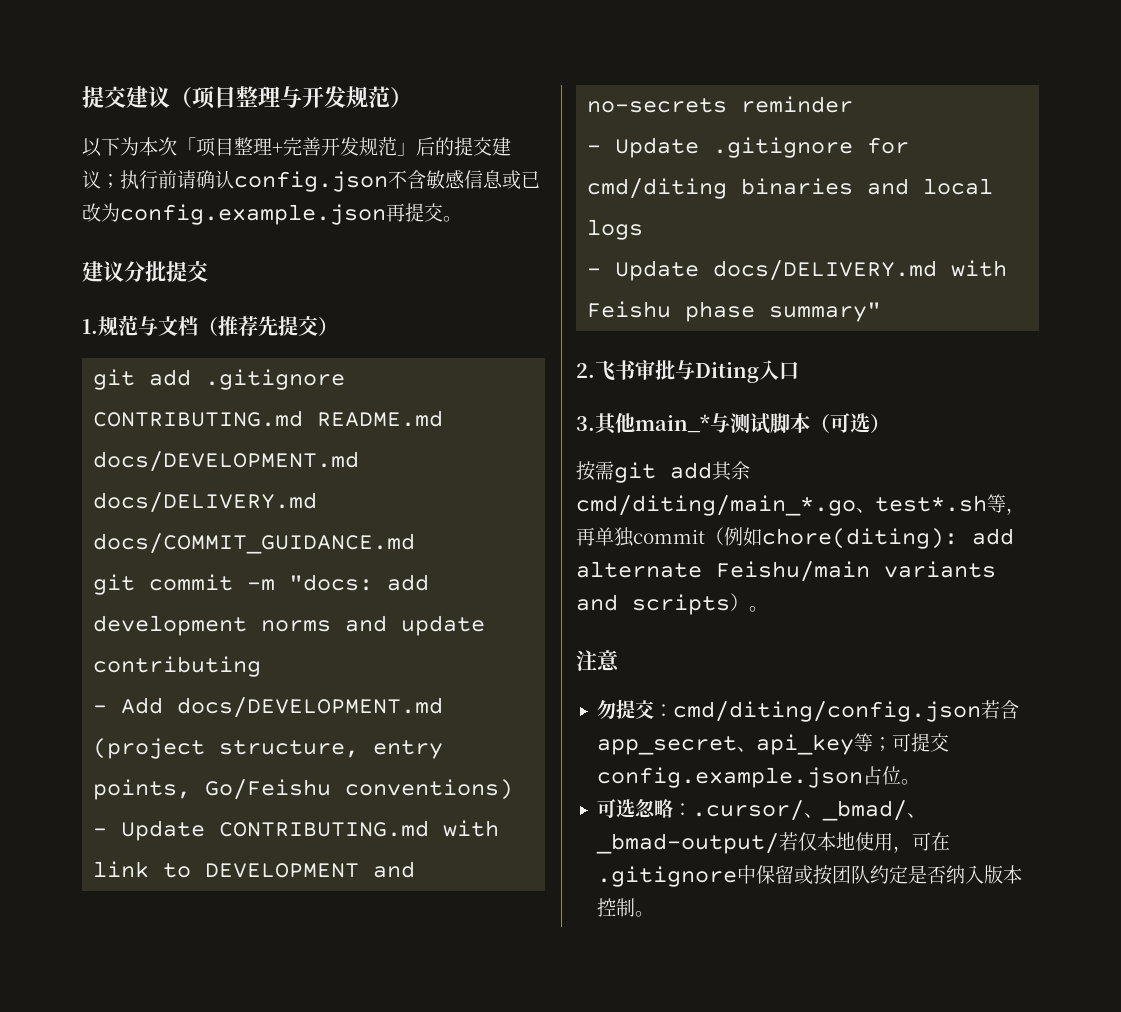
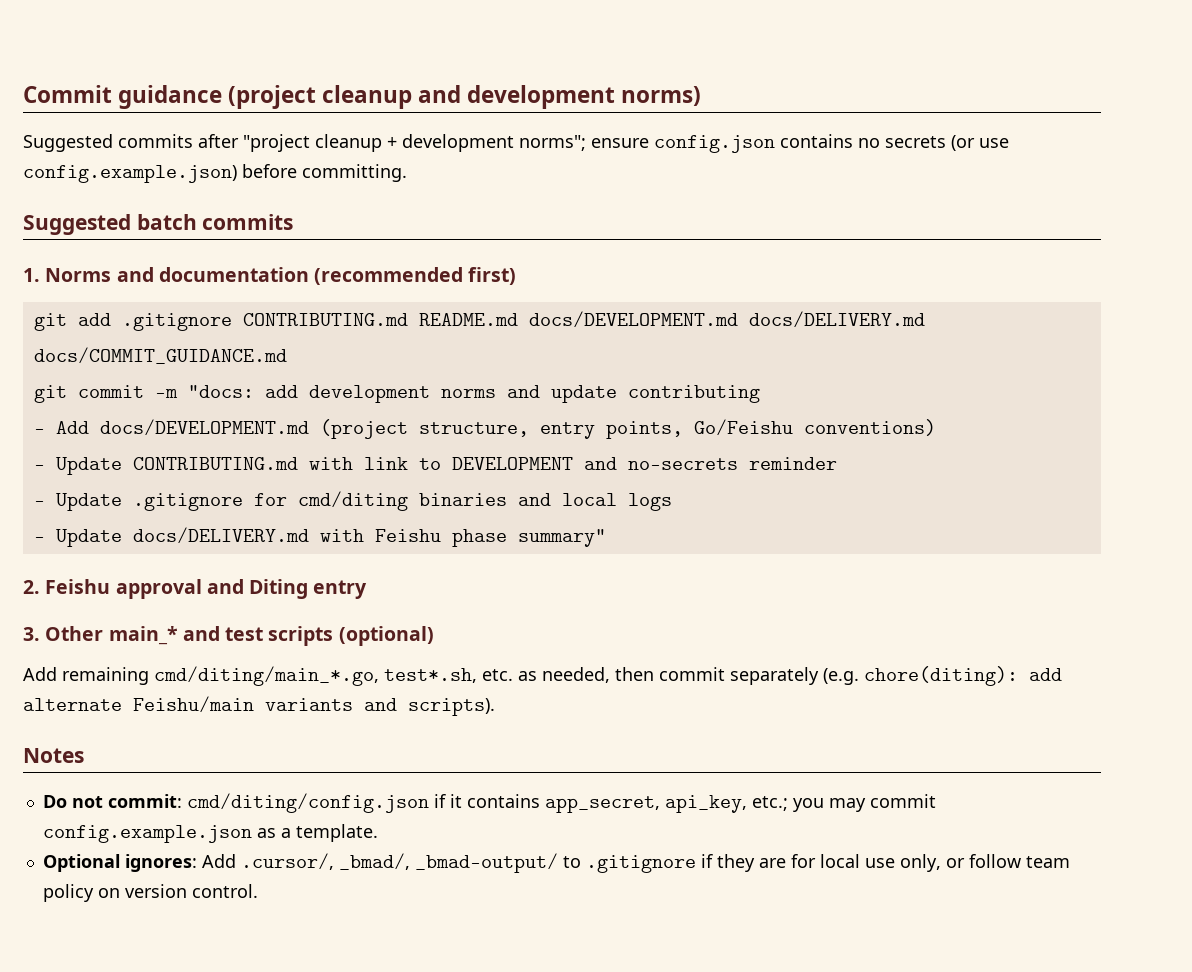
[82,86,412,109] [82,137,511,157] [82,170,540,192] [82,203,462,225] [82,260,208,282] [82,315,338,336] 提交建议（项目整理与开发规范） // 以下为本次「项目整理+完善开发规范」后的提交建议；执行前请确认config.json不含敏感信息或已改为config.example.json再提交。 // 建议分批提交 // 1.规范与文档（推荐先提交） -> [23,85,702,109] [23,134,1009,153] [23,164,407,183] [23,214,294,235] [23,267,517,285] Commit guidance (project cleanup and development norms) // Suggested commits after "project cleanup + development norms"; ensure config.json contains no secrets (or use config.example.json) before committing. // Suggested batch commits // 1. Norms and documentation (recommended first)
[595,360,799,383] [576,413,890,435] [576,461,750,483] [576,494,1025,516] [576,527,762,547] 飞书审批与Diting入口 // 3.其他main_*与测试脚本（可选） // 按需git add其余cmd/diting/main_*.go、test*.sh等，再单独commit（例如 -> [45,579,368,599] [23,626,434,646] [23,666,859,686] Feishu approval and Diting entry // 3. Other main_* and test scripts (optional) // Add remaining cmd/diting/main_*.go, test*.sh, etc. as needed, then commit separately (e.g.
[632,593,768,615] [576,650,619,671] [596,699,1019,722] [596,733,949,755] [596,766,920,788] [596,799,926,821] [595,832,950,854] [596,865,1022,887] [596,898,654,917] scripts）。 // 注意 // 勿提交：cmd/diting/config.json若含app_secret、api_key等；可提交config.example.json占位。 // 可选忽略：.cursor/、_bmad/、_bmad-output/若仅本地使用，可在.gitignore中保留或按团队约定是否纳入版本控制。 -> [408,698,495,716] [23,748,84,763] [42,793,936,813] [42,824,378,843] [42,853,1070,873] [42,884,258,902] scripts). // Notes // Do not commit: cmd/diting/config.json if it contains app_secret, api_key, etc.; you may commit config.example.json as a template. // Optional ignores: Add .cursor/, _bmad/, _bmad-output/ to .gitignore if they are for local use only, or follow team policy on version control.

